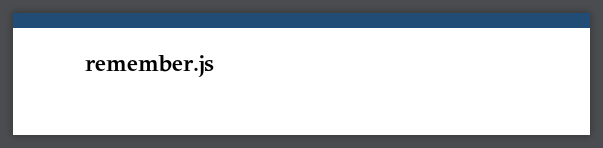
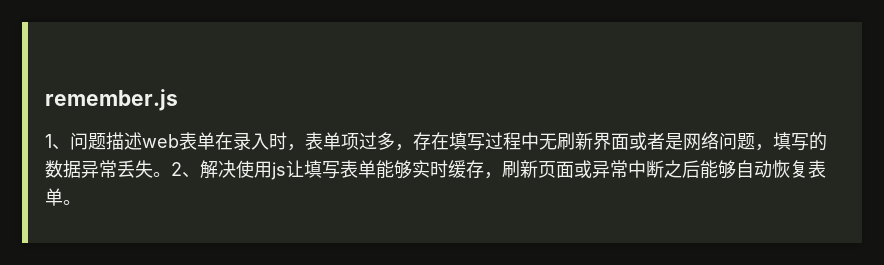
(214, 66) none -> [45,132,827,151] [45,160,826,180] [45,188,81,206] // 1、问题描述web表单在录入时，表单项过多，存在填写过程中无刷新界面或者是网络问题，填写的数据异常丢失。2、解决使用js让填写表单能够实时缓存，刷新页面或异常中断之后能够自动恢复表单。

